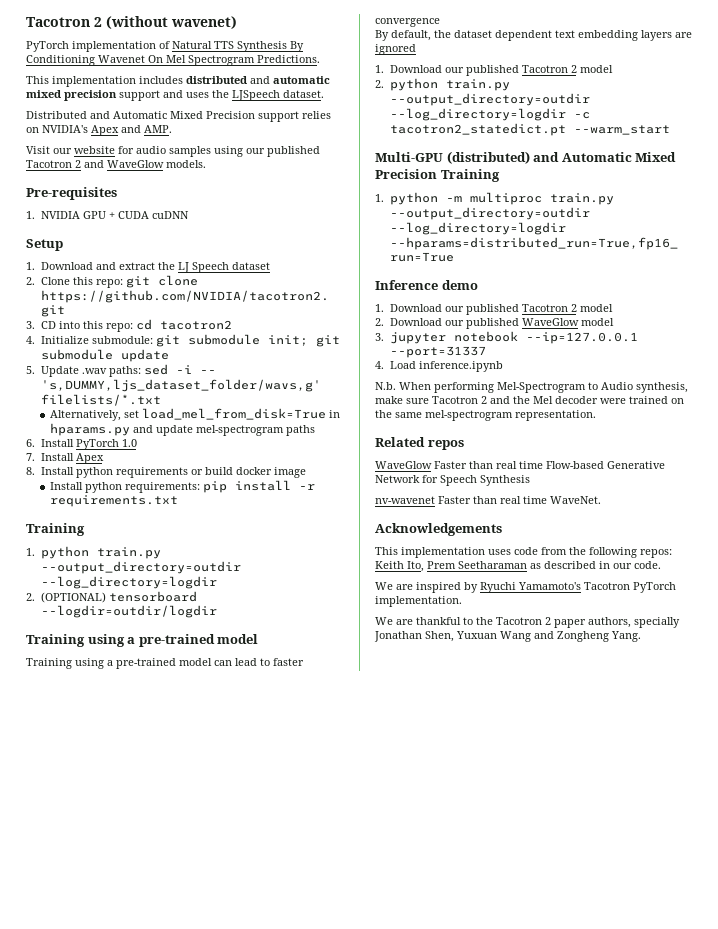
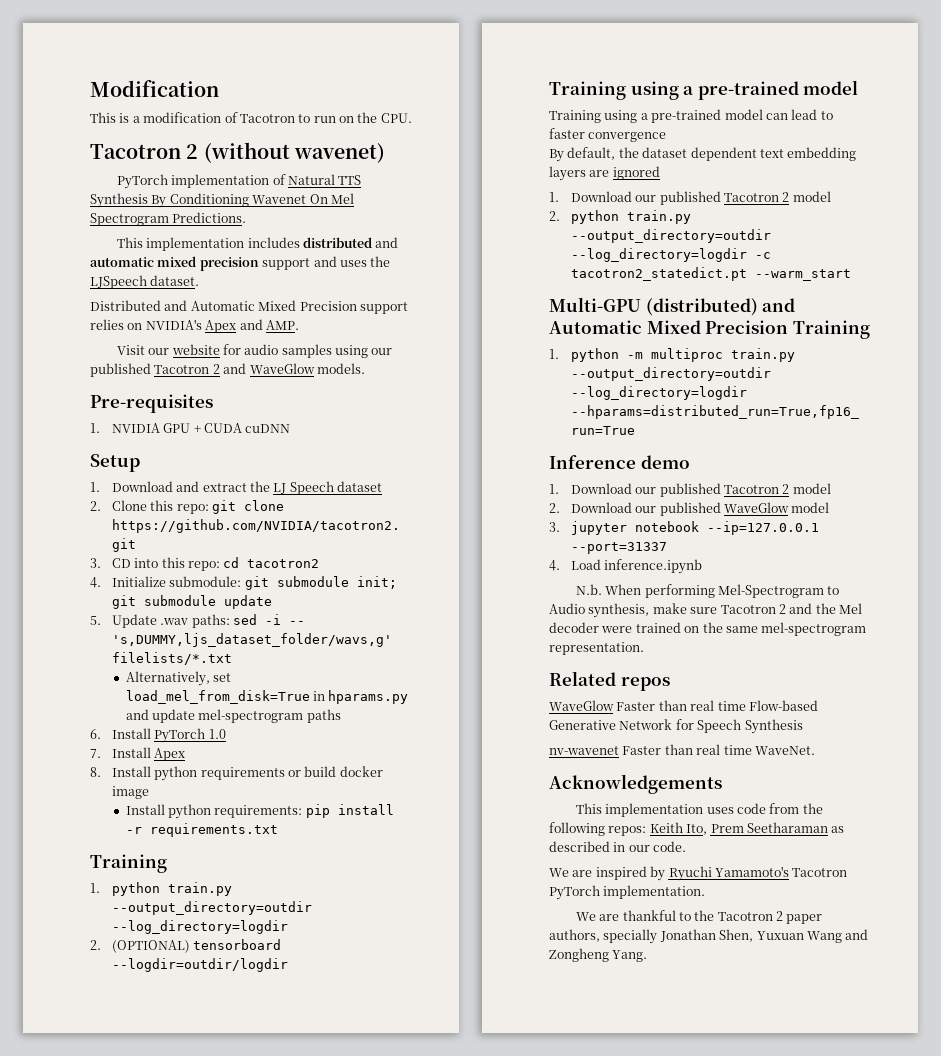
(26, 22) none -> [90,80,219,97] [90,112,412,123] Modification // This is a modification of Tacotron to run on the CPU. //

